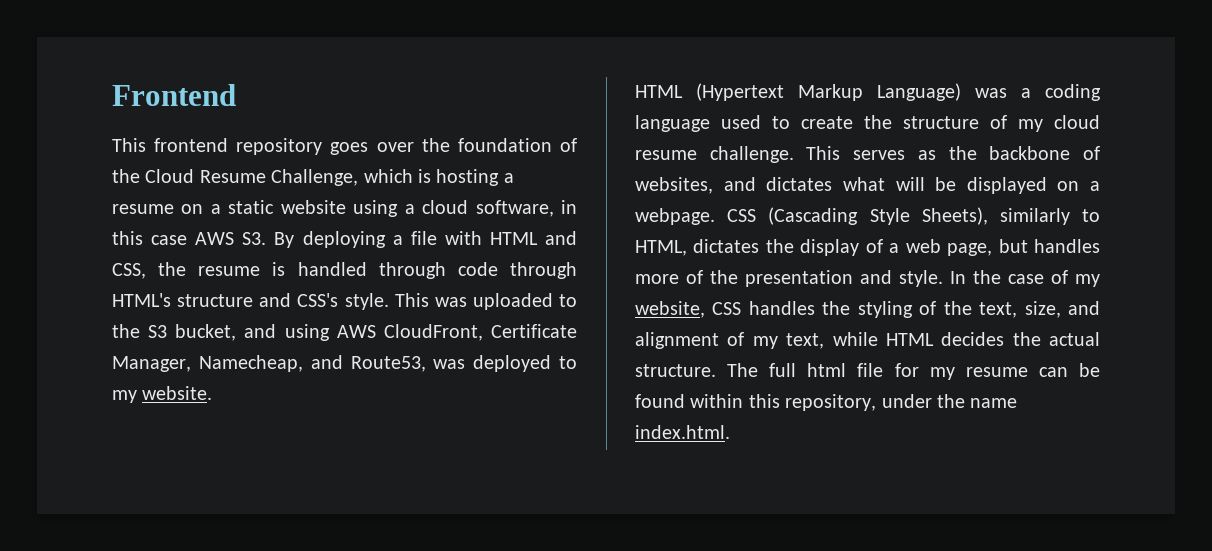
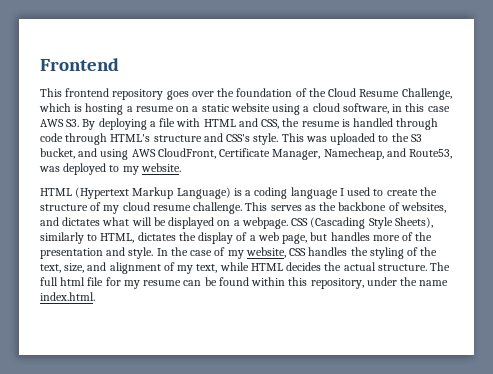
[975,88,1007,98] was -> [233,188,242,196] is
(710, 123) none -> [339,188,344,196] I

